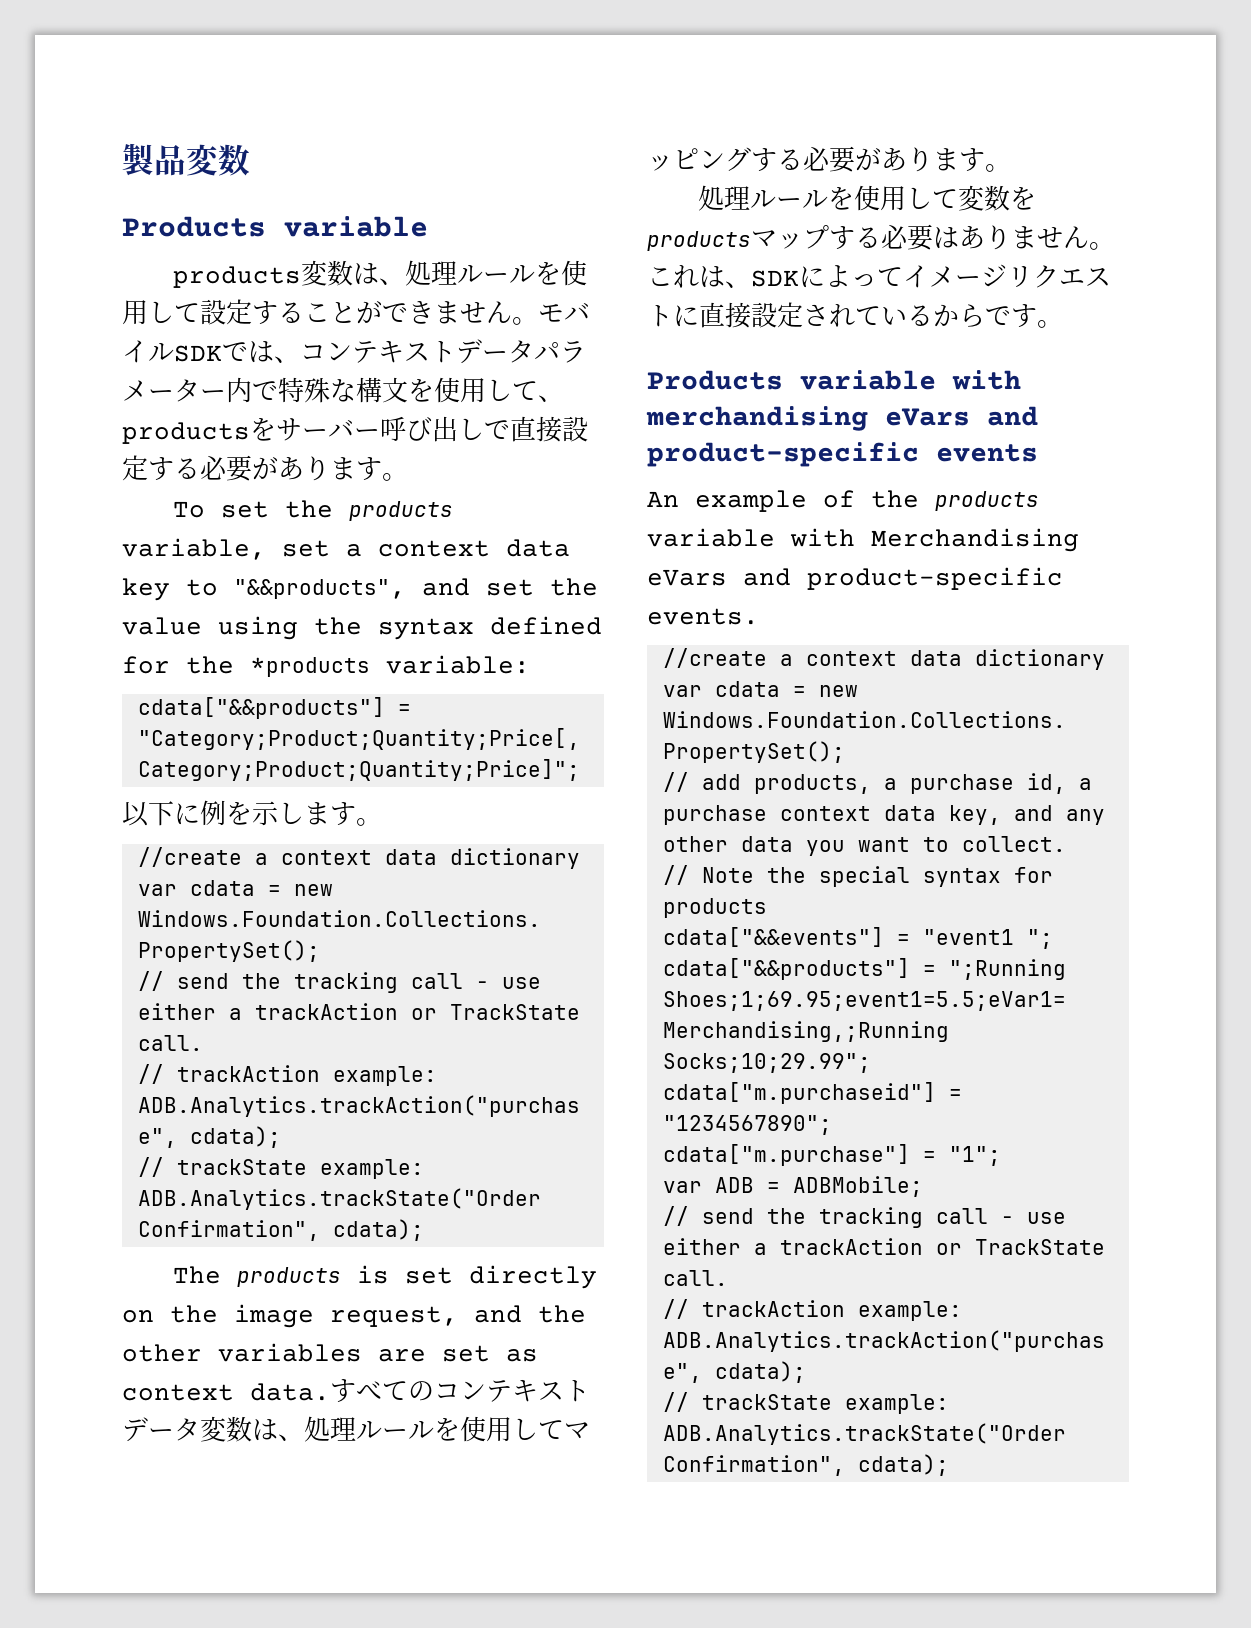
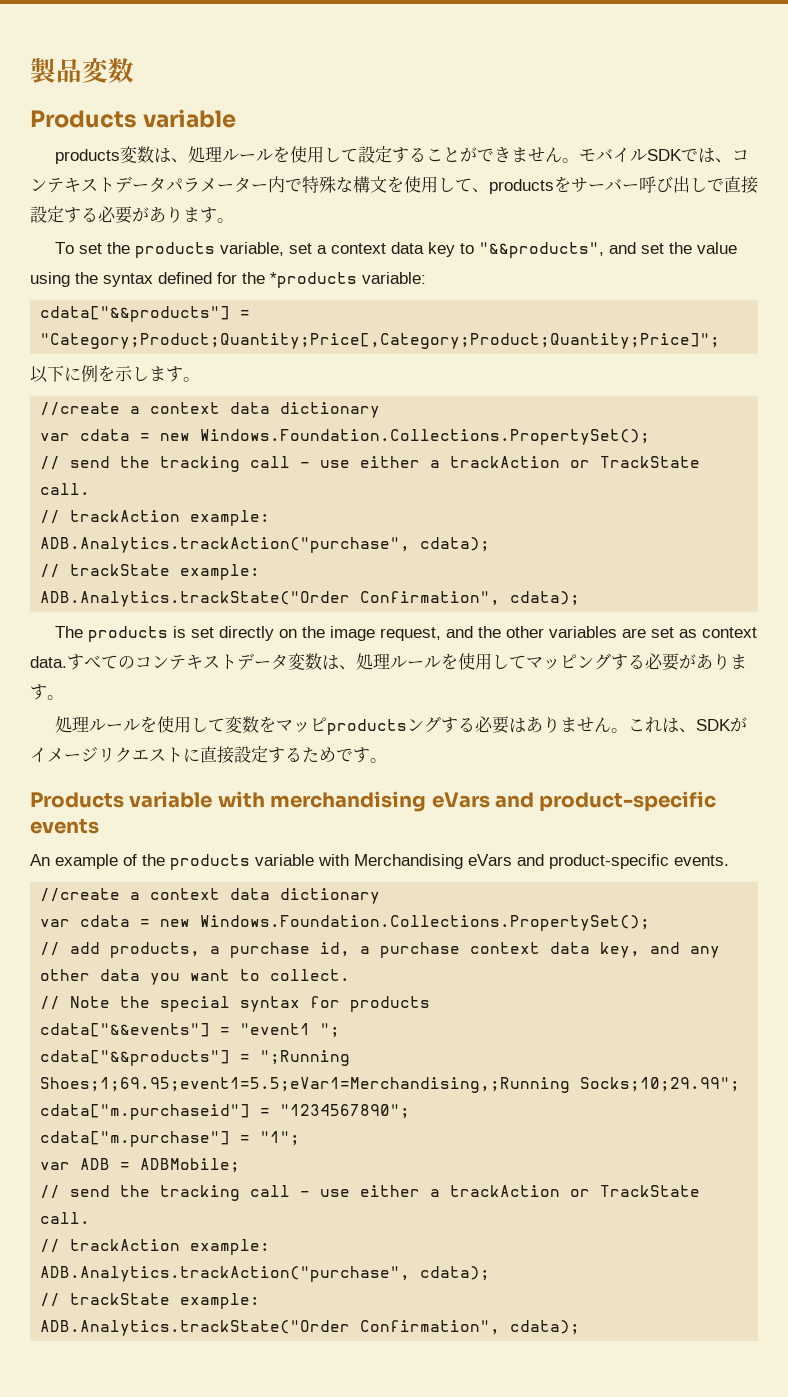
[647,225,829,251] productsマップ -> [276,716,442,735] マッピproductsング
[799,265,903,288] によって -> [730,717,748,732] が
[803,304,985,327] されているから -> [268,747,336,763] するため

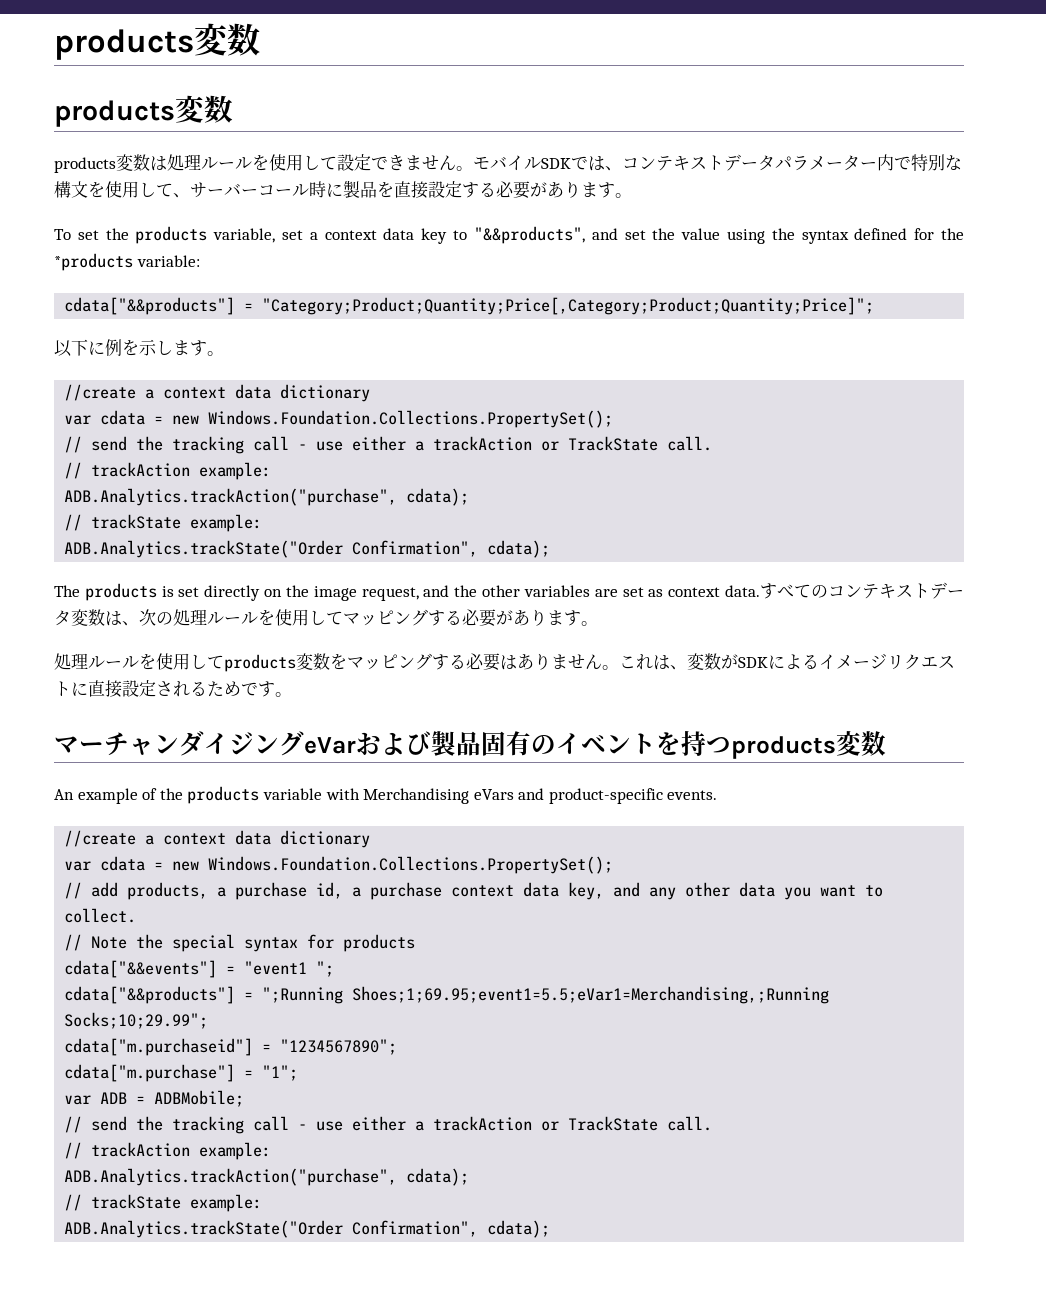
[30,58,134,83] [30,109,237,128] 製品変数 // Products variable -> [54,23,260,60] [54,95,233,127] products変数 // products変数
[171,158,189,163] 、 -> (167, 163) none
[392,147,478,163] することが -> (371, 162) none
[319,176,336,193] 殊 -> [928,154,945,171] 別
[489,176,571,194] productsを -> (190, 195) none
[639,176,724,193] 呼び出しで -> [258,180,394,198] コール時に製品を
(356, 667) none -> [139,609,173,626] 次の
(226, 725) none -> [224,654,296,672] products
[327,719,408,735] products -> (398, 661) none
[696,717,748,732] SDKが -> [687,653,819,670] 変数がSDKによる
[268,747,285,763] す -> [156,681,190,697] され
[30,791,717,812] [30,819,99,834] Products variable with merchandising eVars and product-specific events -> [54,731,886,759] マーチャンダイジングeVarおよび製品固有のイベントを持つproducts変数

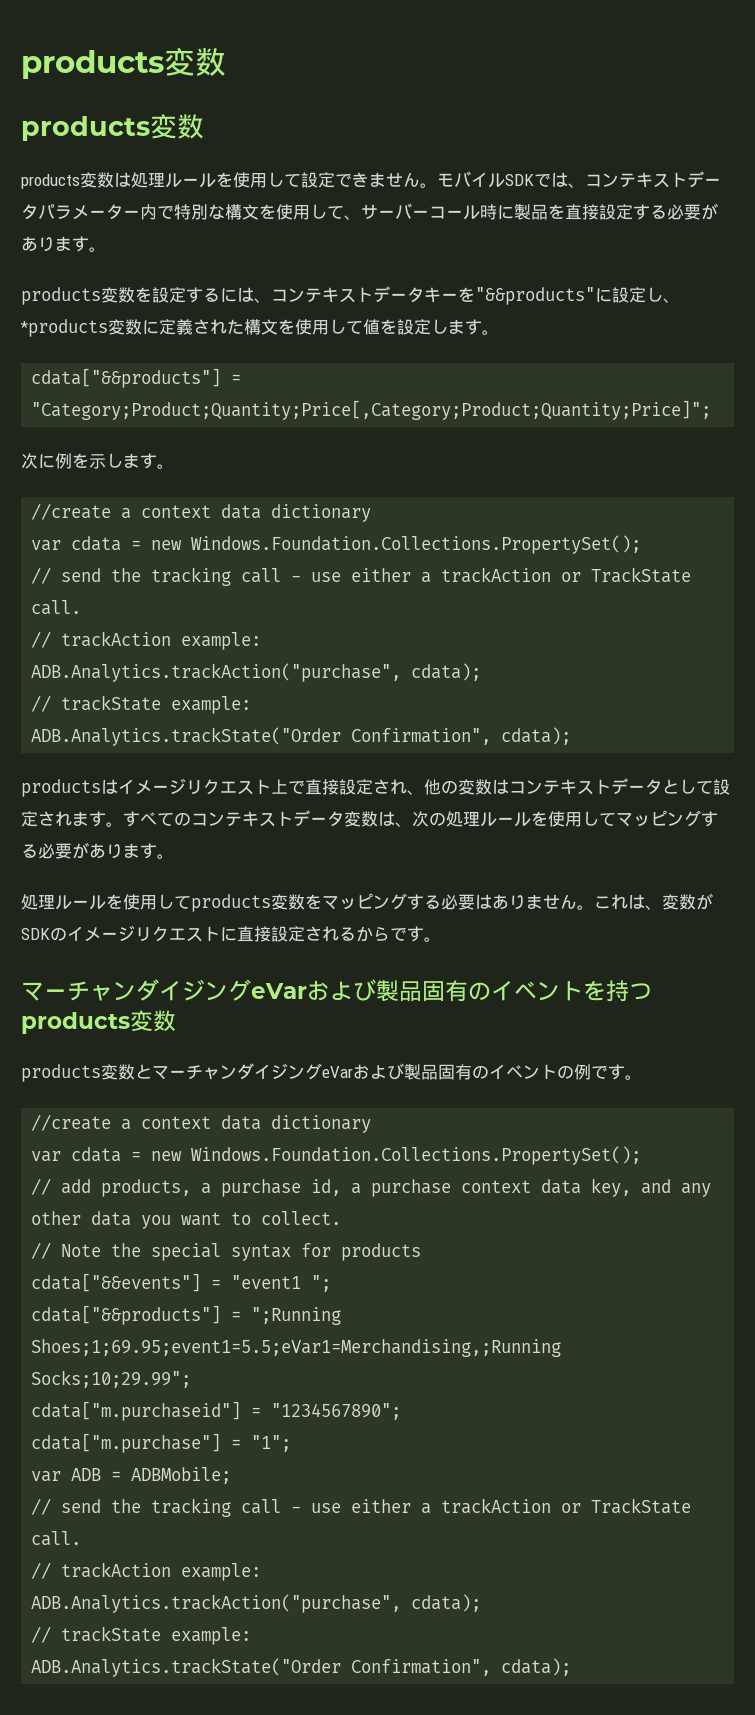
[54,226,965,244] [54,253,200,271] To set the products variable, set a context data key to "&&products", and set the value using the syntax defined for the *products variable: -> [21,286,680,305] [20,319,499,337] products変数を設定するには、コンテキストデータキーを"&&products"に設定し、*products変数に定義された構文を使用して値を設定します。
[54,339,88,357] 以下 -> [21,453,38,469] 次
[54,583,761,601] The products is set directly on the image request, and the other variables are set as context data. -> [21,778,730,797] [21,811,123,827] productsはイメージリクエスト上で直接設定され、他の変数はコンテキストデータとして設定されます。
[768,654,819,669] による -> [50,927,67,941] の
[207,681,241,697] ため -> [356,926,390,942] から
[54,786,718,804] An example of the products variable with Merchandising eVars and product-specific events. -> [21,1063,642,1082] products変数とマーチャンダイジングeVarおよび製品固有のイベントの例です。

